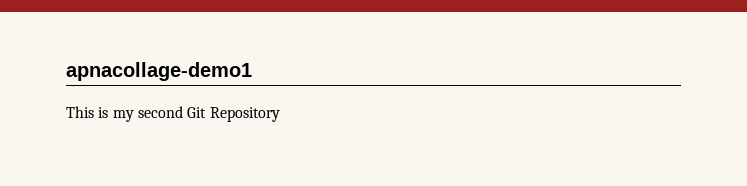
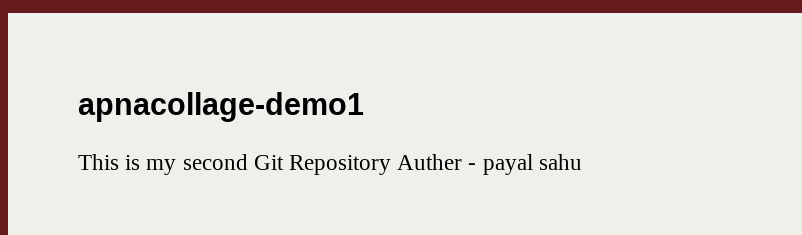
(280, 114) none -> [397,154,582,175] Auther - payal sahu

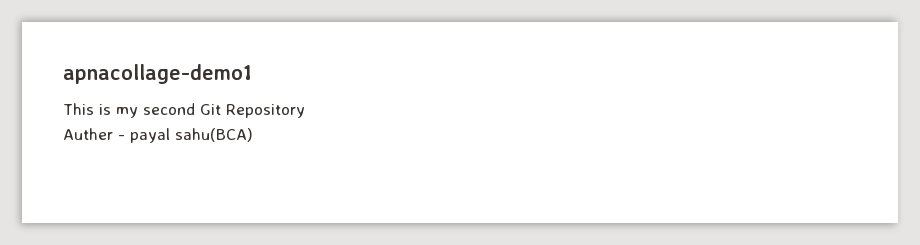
(392, 165) none -> (305, 111) //
[538,154,582,170] sahu -> [175,128,253,142] sahu(BCA)

